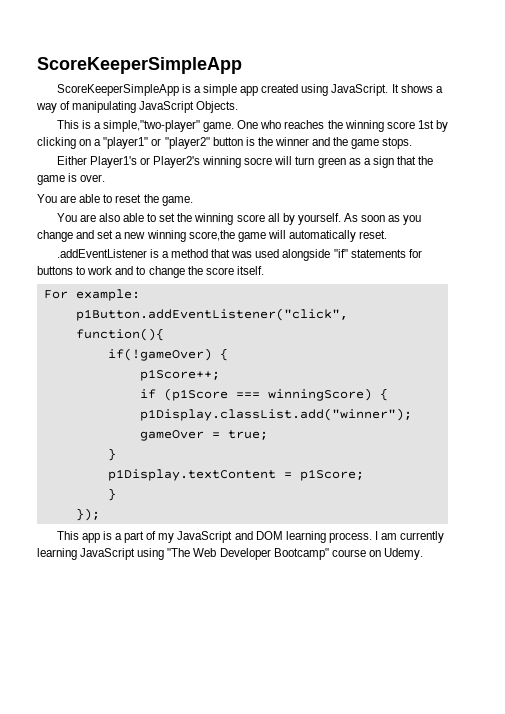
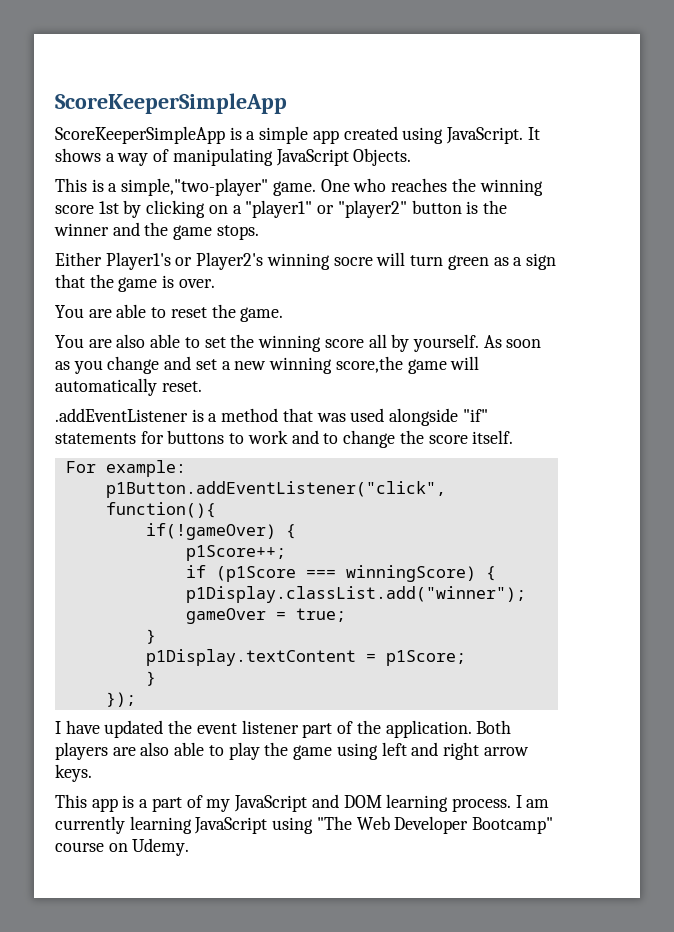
(100, 514) none -> [55,720,512,738] [55,742,529,760] [55,764,92,782] // I have updated the event listener part of the application. Both players are also able to play the game using left and right arrow keys.

